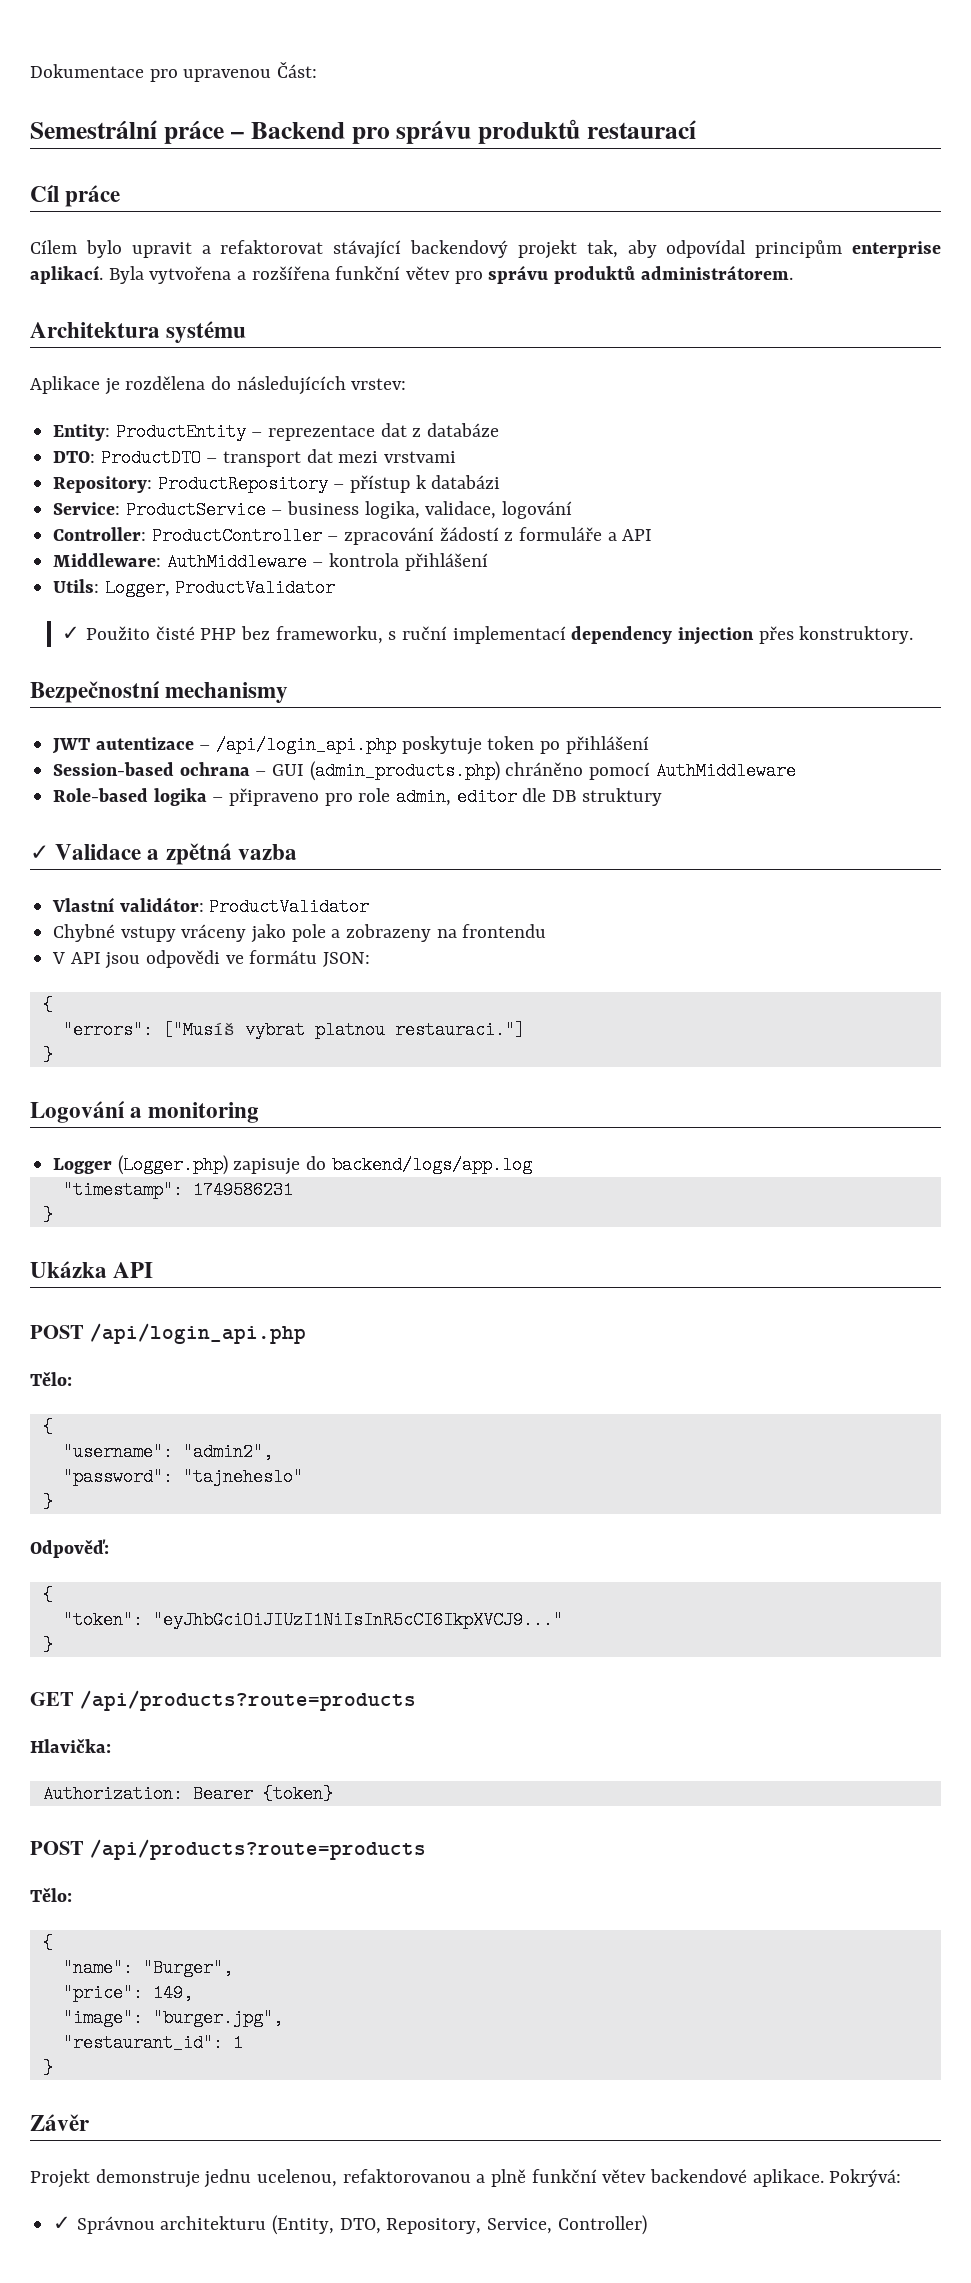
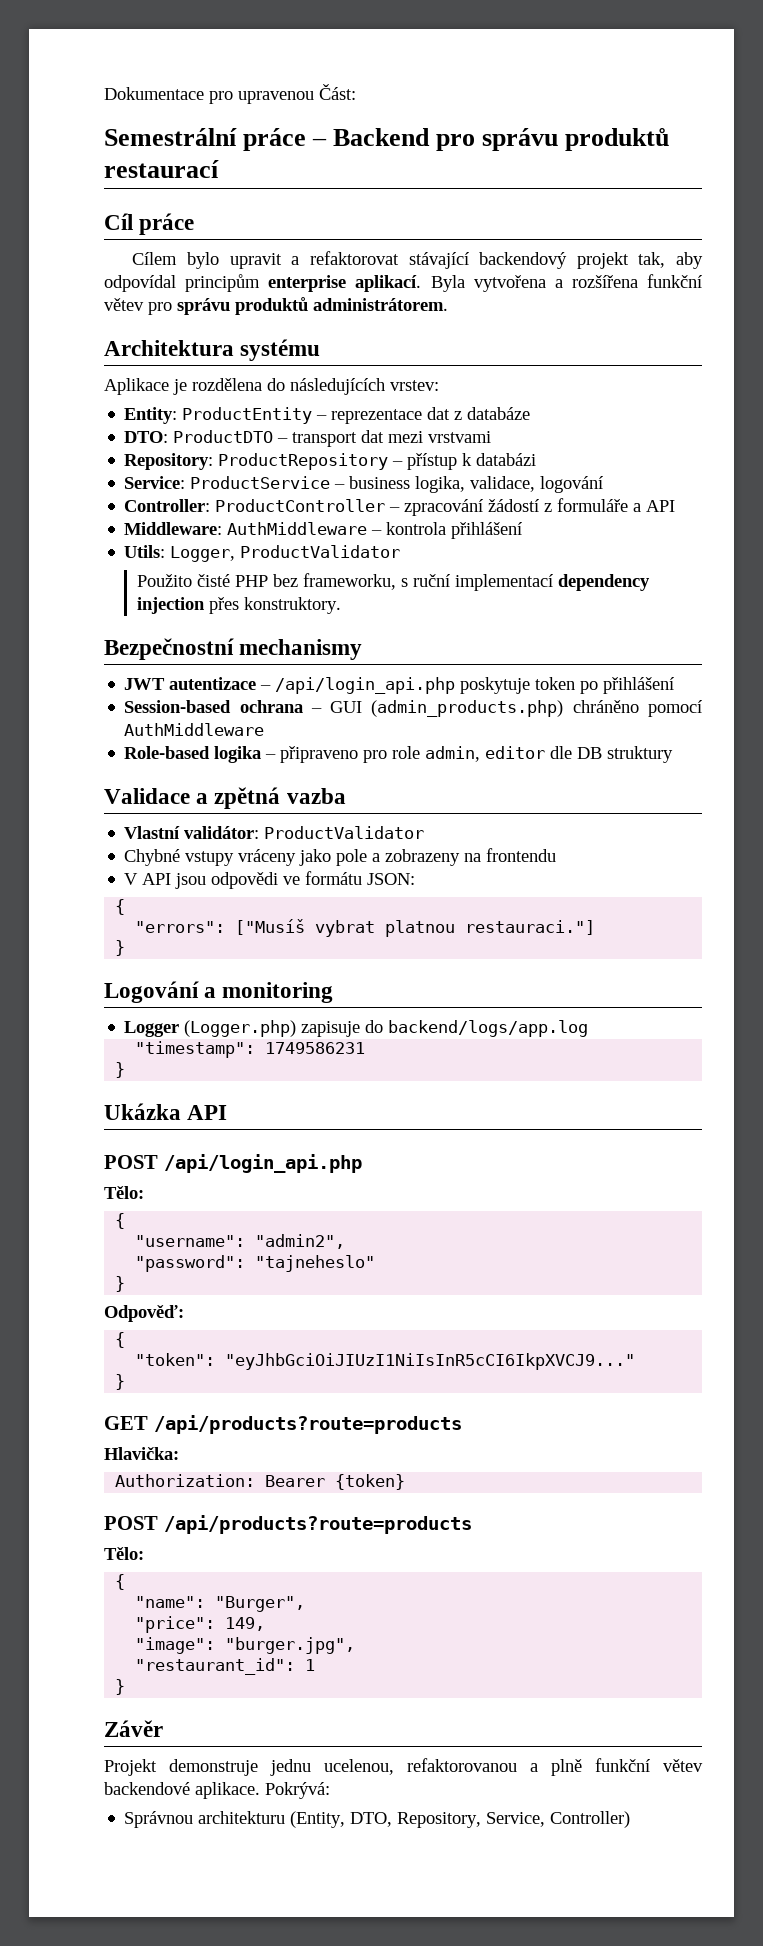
[62,626,81,640] ✓ -> (401, 551) none
[30,845,49,860] ✓ -> (674, 754) none
[53,2216,72,2230] ✓ -> (330, 1790) none

